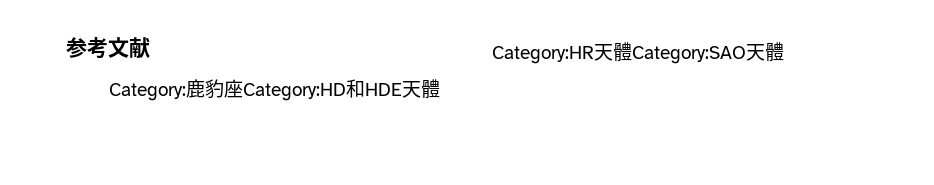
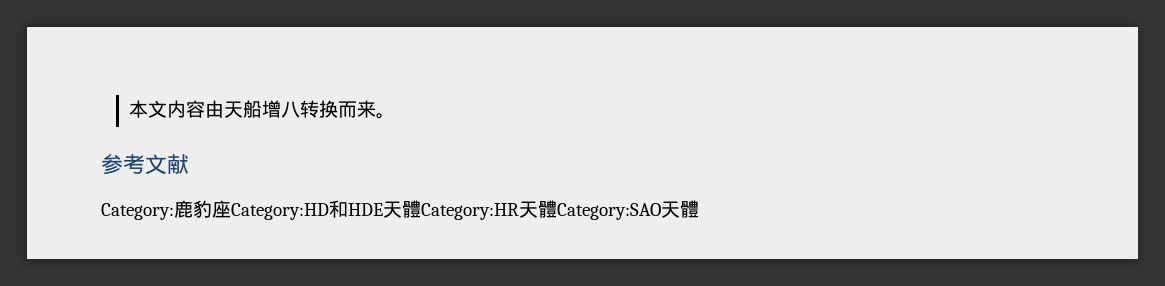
(66, 47) none -> [129,100,396,119] 本文内容由天船增八转换而来。 //

